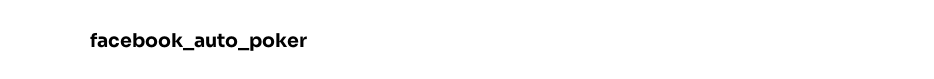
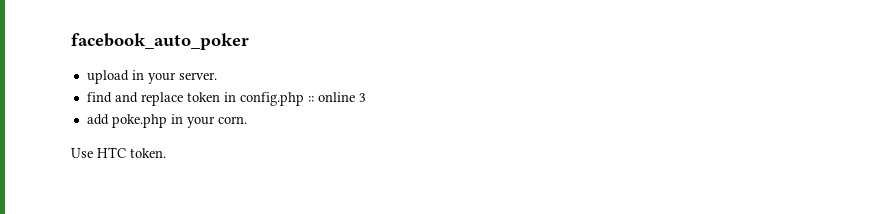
(307, 41) none -> [86,70,217,84] [86,92,366,106] [86,114,247,128] [71,147,166,158] // upload in your server. // find and replace token in config.php :: online 3 // add poke.php in your corn. // Use HTC token.

